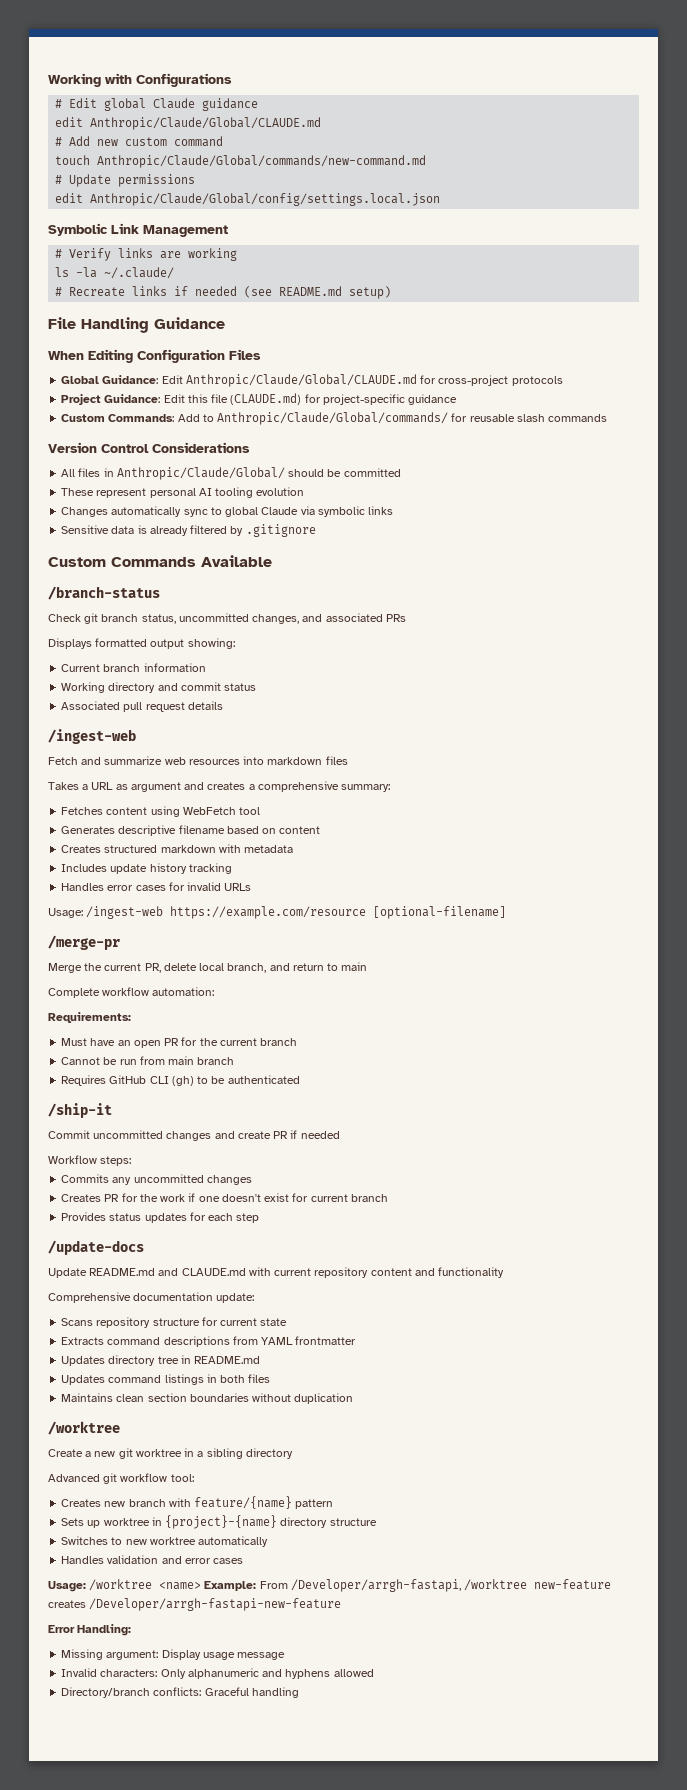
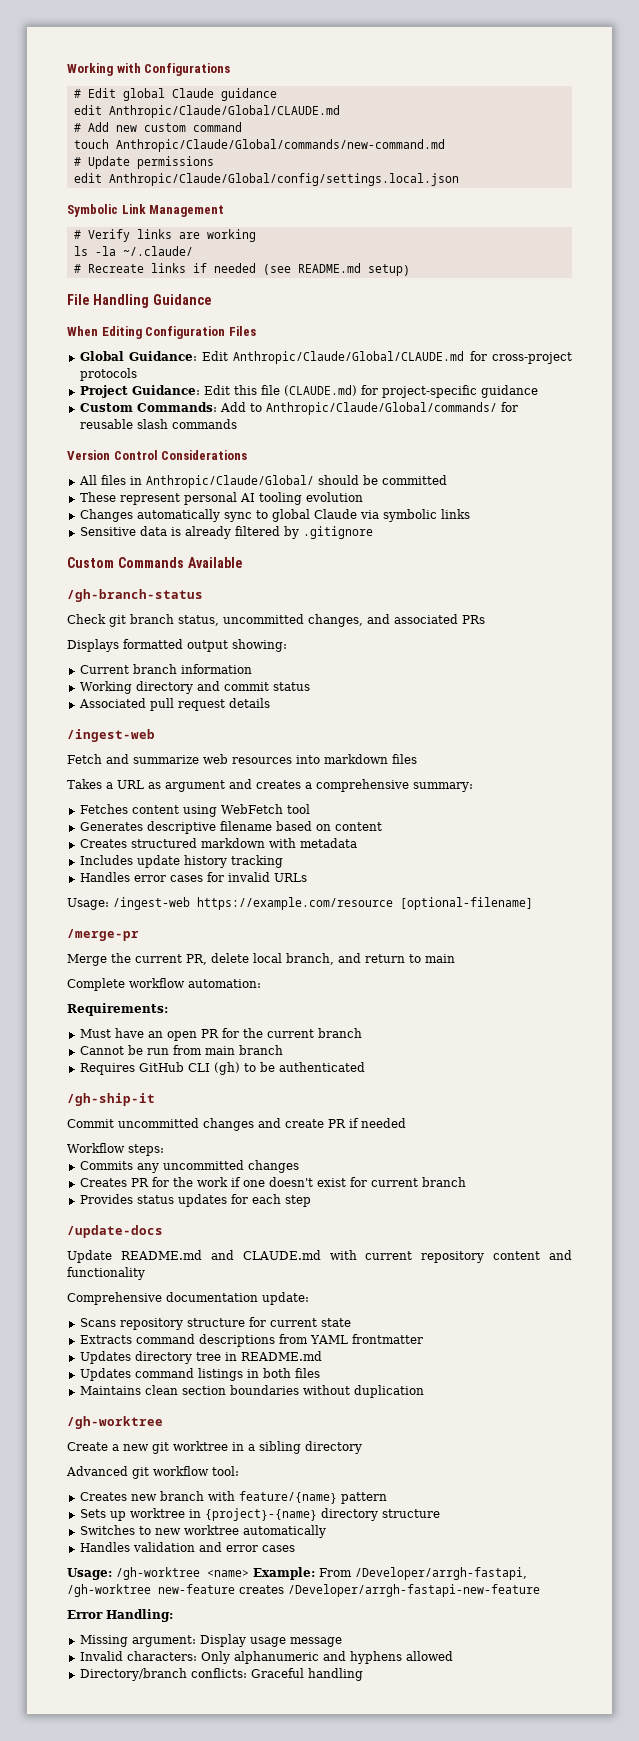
[48,586,160,600] /branch-status -> [67,589,203,602] /gh-branch-status
[48,1103,112,1118] /ship-it -> [67,1093,155,1106] /gh-ship-it
[48,1421,120,1435] /worktree -> [67,1416,163,1429] /gh-worktree
[89,1579,153,1591] /worktree -> [116,1567,200,1580] /gh-worktree
[464,1579,528,1591] /worktree -> [67,1584,151,1597] /gh-worktree

